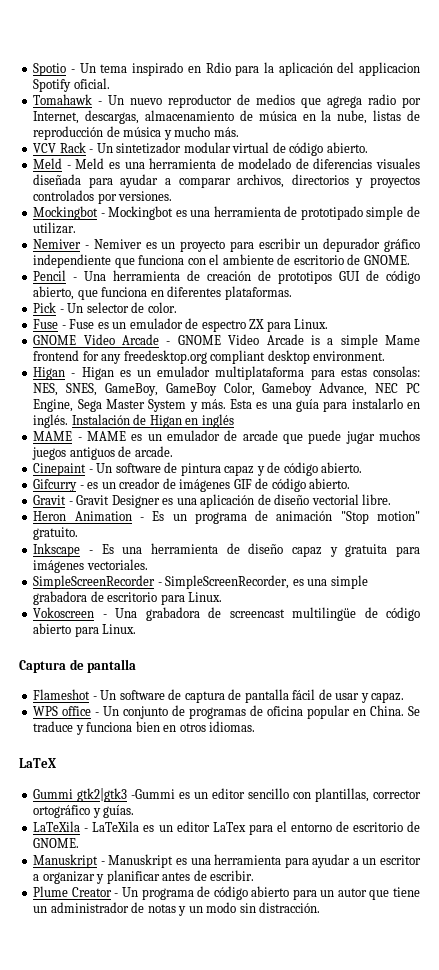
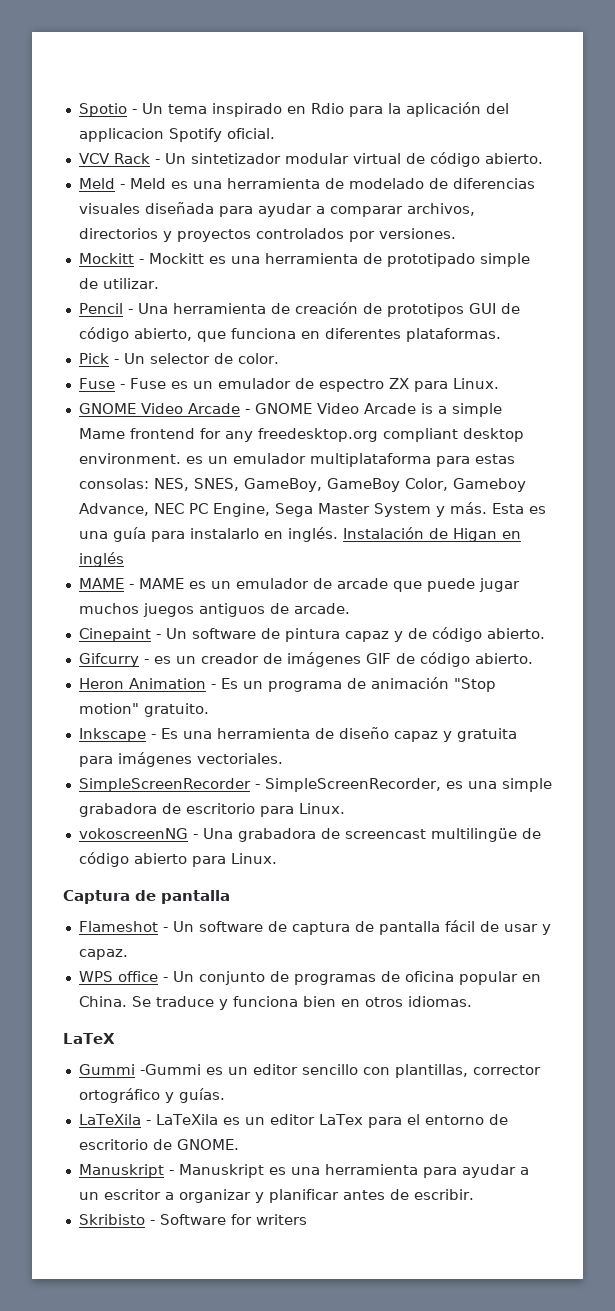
[33,94,421,108] [33,110,420,124] [33,126,239,140] // Tomahawk - Un nuevo reproductor de medios que agrega radio por Internet, descargas, almacenamiento de música en la nube, listas de reproducción de música y mucho más. -> (275, 133) none
[33,206,174,220] Mockingbot - Mockingbot -> [78,253,204,264] Mockitt - Mockitt
[33,238,420,252] [33,254,410,268] // Nemiver - Nemiver es un proyecto para escribir un depurador gráfico independiente que funciona con el ambiente de escritorio de GNOME. -> (159, 283) none
[33,367,114,380] // Higan - Higan -> (181, 458) none
[33,494,392,508] // Gravit - Gravit Designer es una aplicación de diseño vectorial libre. -> (533, 658) none
[33,607,95,618] Vokoscreen -> [78,828,188,839] vokoscreenNG
[77,788,128,802] gtk2|gtk3 -> (135, 1069) none
[33,886,421,900] [33,902,321,916] Plume Creator - Un programa de código abierto para un autor que tiene un administrador de notas y un modo sin distracción. -> [78,1214,307,1225] Skribisto - Software for writers

